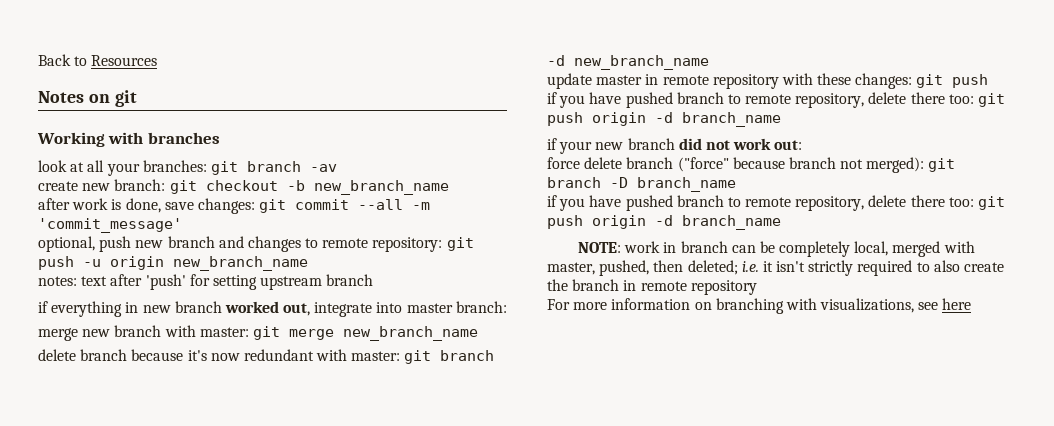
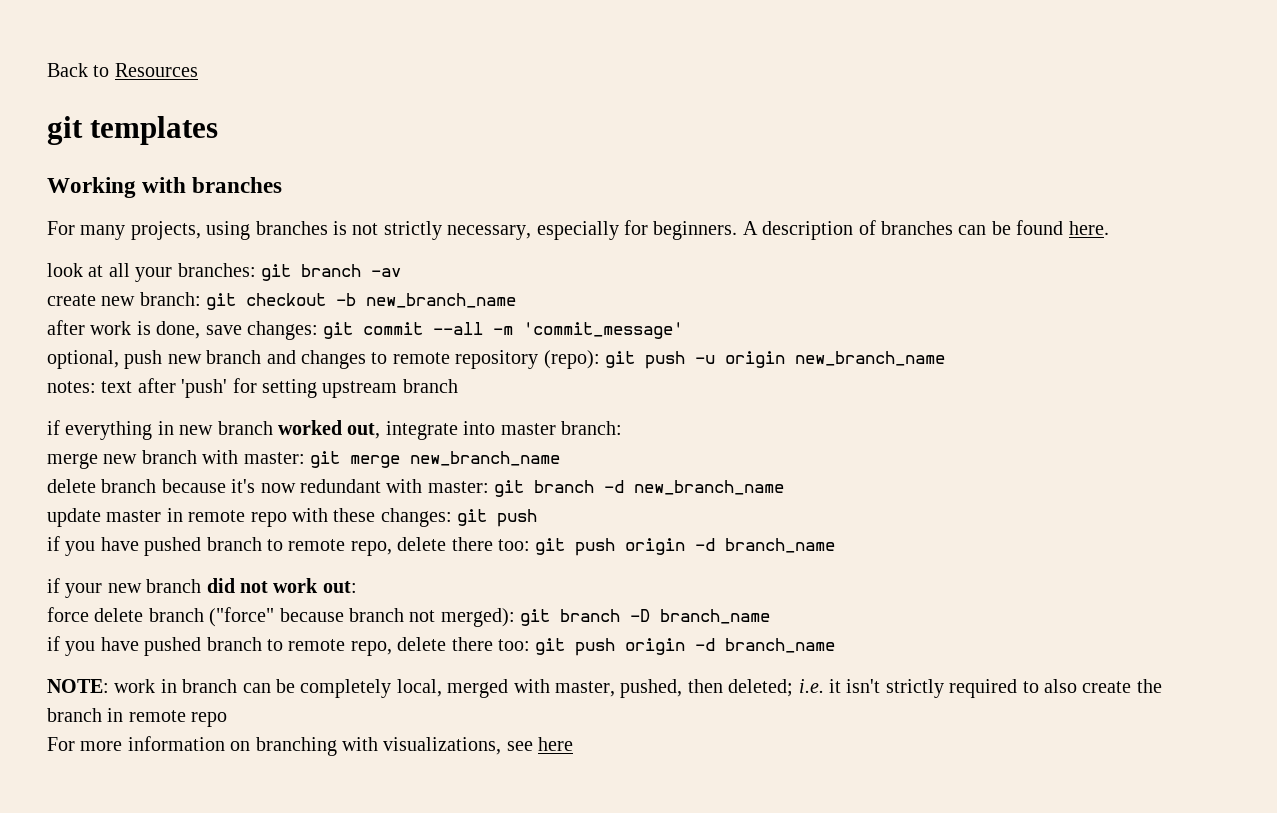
[38,90,137,107] Notes on git -> [47,116,219,145] git templates
(220, 138) none -> [47,220,1109,240] // For many projects, using branches is not strictly necessary, especially for beginners. A description of branches can be found here.
[372,237,443,252] repository: -> [455,350,600,369] repository (repo):
[712,74,779,89] repository -> [250,512,287,527] repo
[795,93,865,108] repository, -> [350,541,392,556] repo,
[795,196,865,211] repository, -> [350,641,392,656] repo,
[690,280,757,295] repository -> [191,712,228,727] repo

